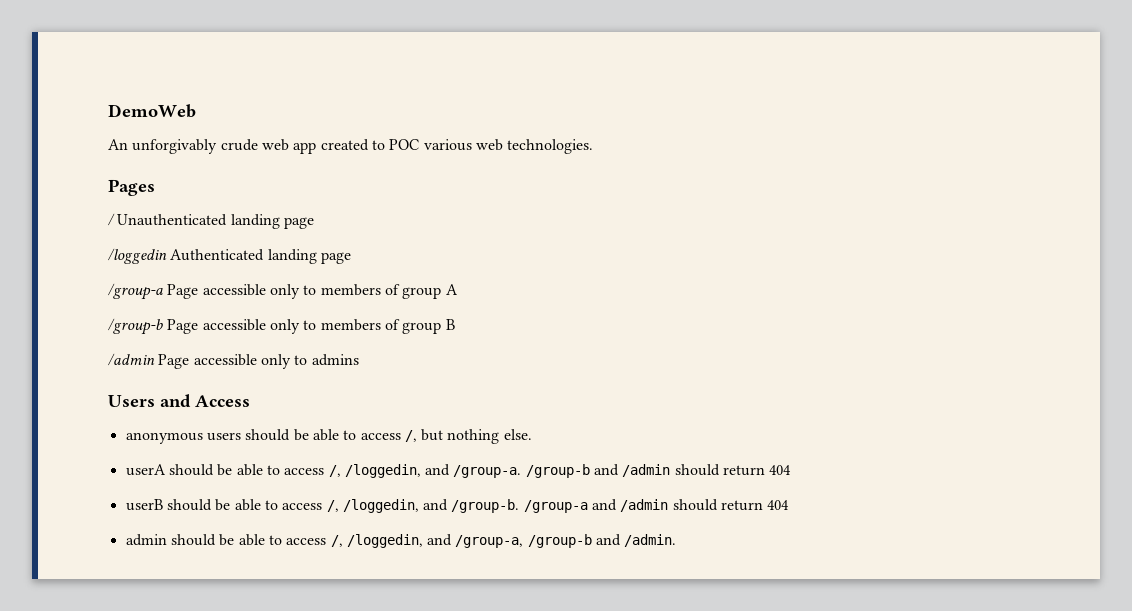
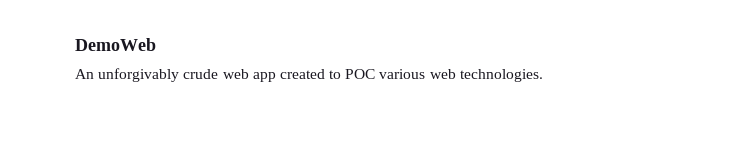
[108,179,155,196] [108,213,314,229] [108,248,351,264] [108,283,458,300] [108,318,455,335] [108,353,359,369] [108,394,250,408] [125,429,532,444] [125,464,792,478] [125,499,790,513] [125,534,677,548] // Pages // / Unauthenticated landing page // /loggedin Authenticated landing page // /group-a Page accessible only to members of group A // /group-b Page accessible only to members of group B // /admin Page accessible only to admins // Users and Access // anonymous users should be able to access /, but nothing else. // userA should be able to access /, /loggedin, and /group-a. /group-b and /admin should return 404 // userB should be able to access /, /loggedin, and /group-b. /group-a and /admin should return 404 // admin should be able to access /, /loggedin, and /group-a, /group-b and /admin. -> (543, 75) none

